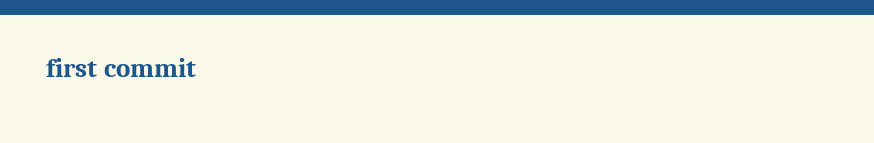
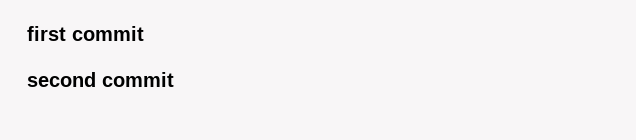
(197, 67) none -> [27,72,174,87] // second commit

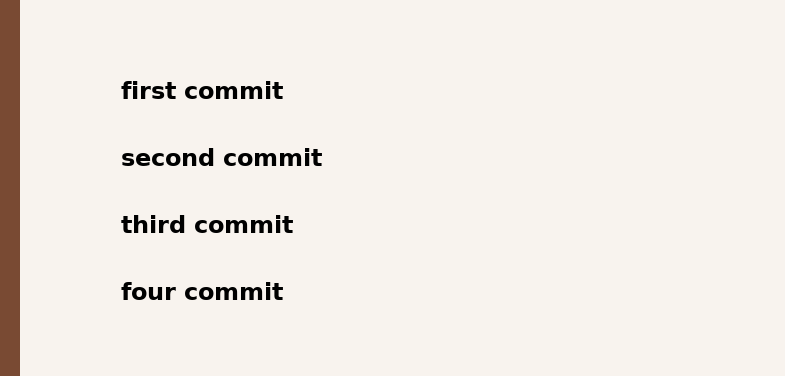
(174, 79) none -> [121,215,293,233] [121,282,283,300] // third commit // four commit

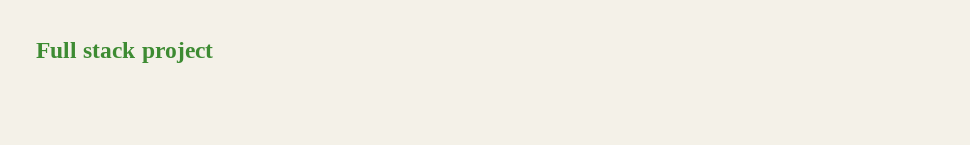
[121,81,283,99] [121,148,322,166] [121,215,293,233] [121,282,283,300] first commit // second commit // third commit // four commit -> [36,42,213,63] Full stack project

